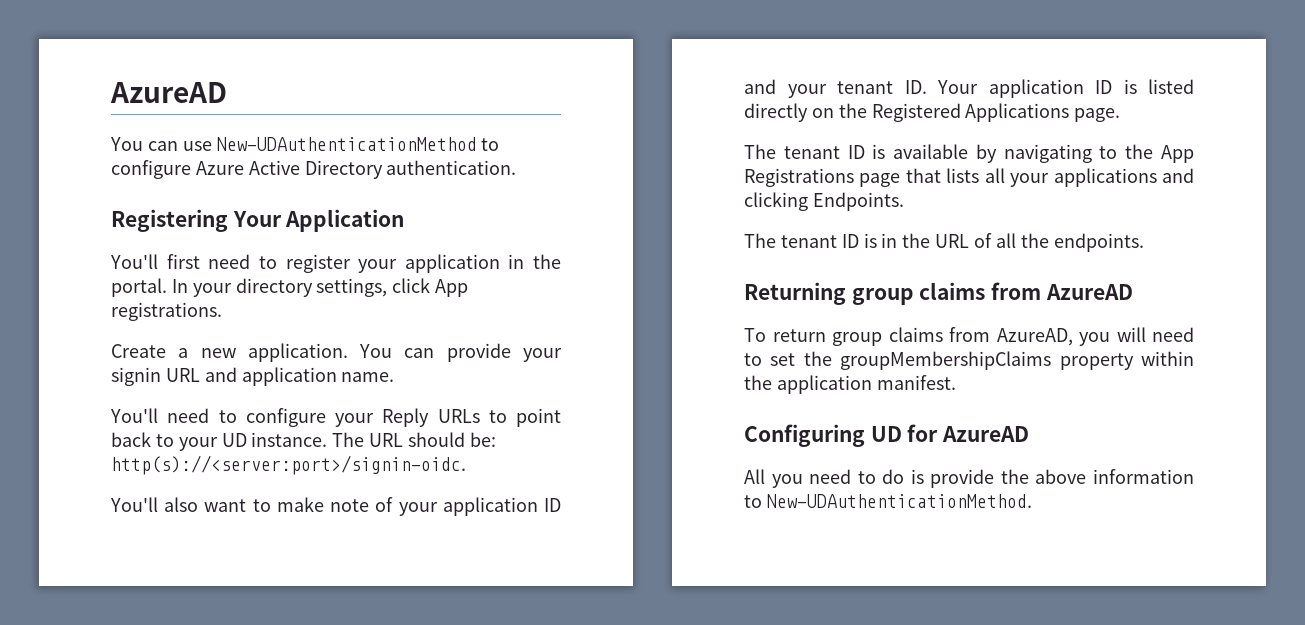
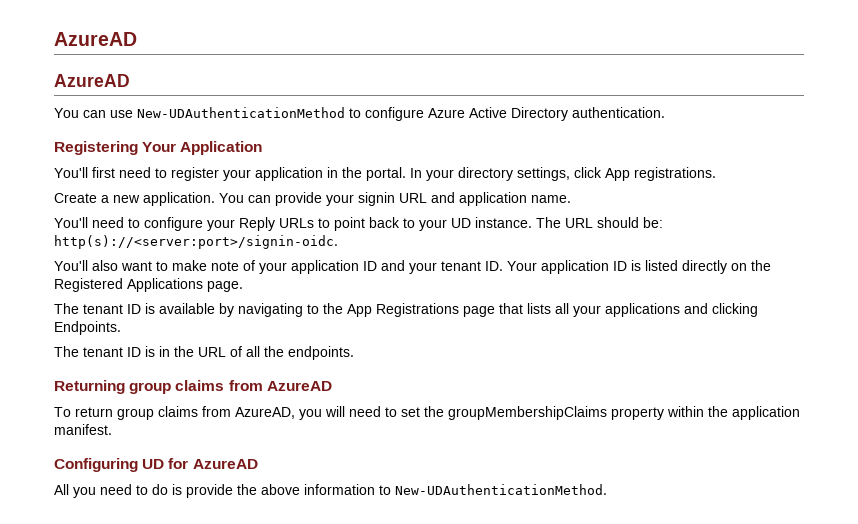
[110,82,227,103] AzureAD -> [54,32,137,46] [54,74,130,87] AzureAD // AzureAD

